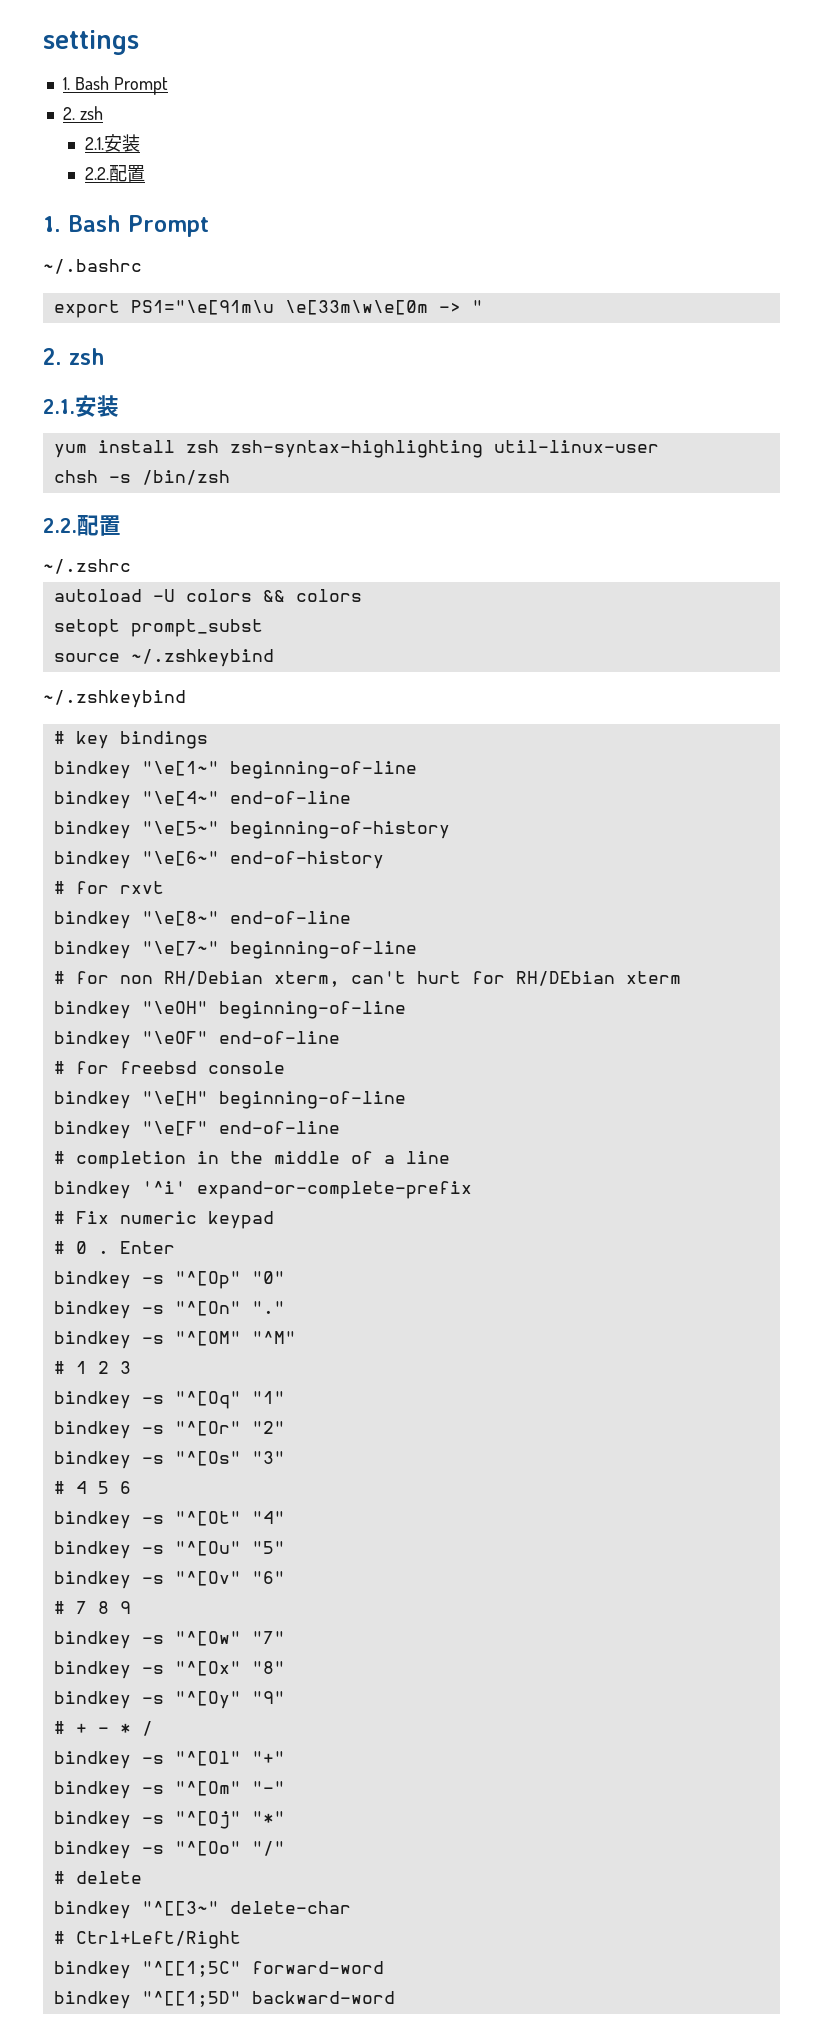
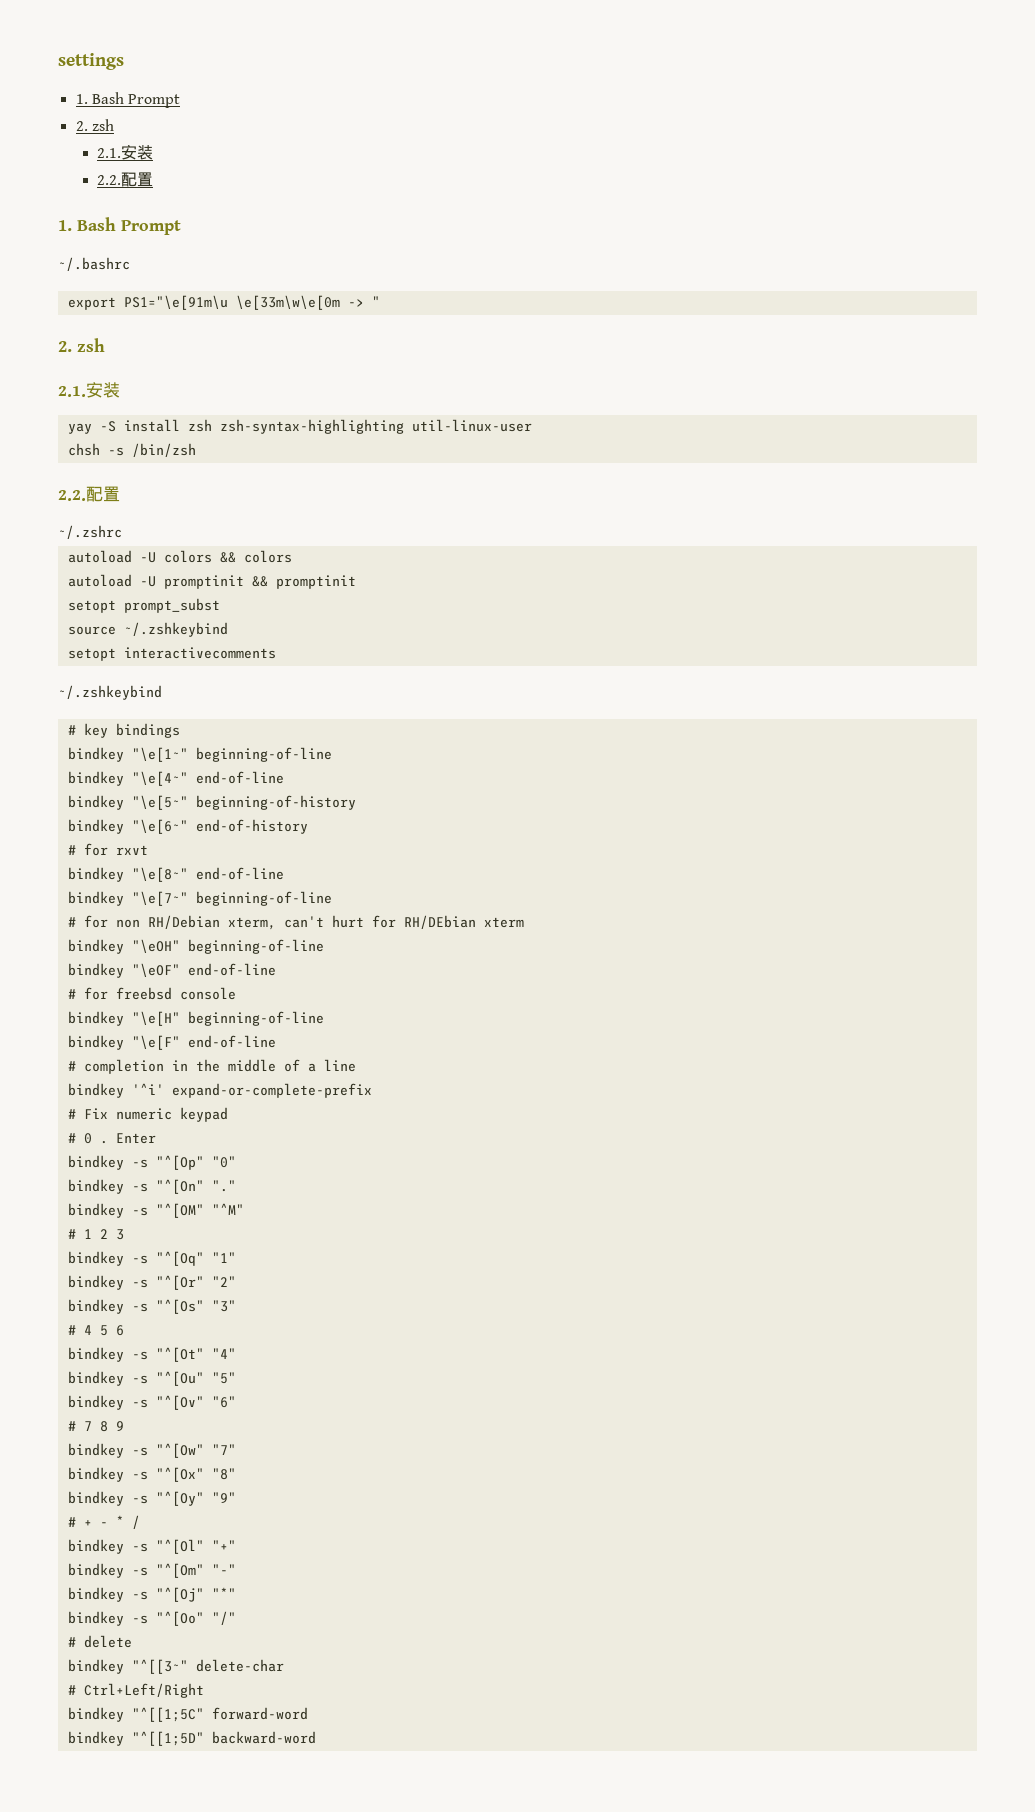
[53,444,87,458] yum -> [67,421,116,434] yay -S
(362, 595) none -> [67,574,356,589] // autoload -U promptinit && promptinit
(274, 658) none -> [67,647,276,661] // setopt interactivecomments

